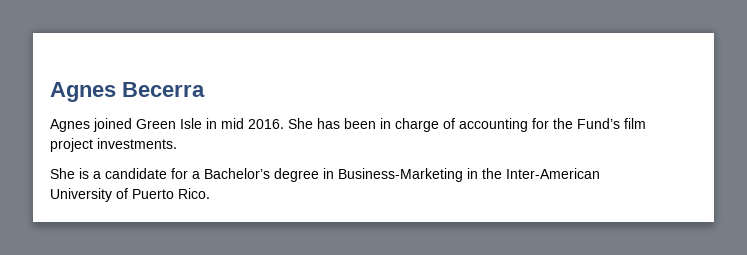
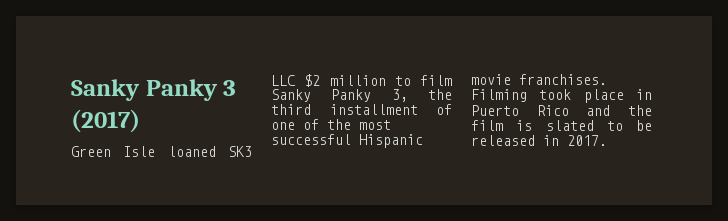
[50,82,205,102] [50,118,646,132] [50,138,177,152] [50,168,600,182] [50,188,210,202] Agnes Becerra // Agnes joined Green Isle in mid 2016. She has been in charge of accounting for the Fund’s film project investments. // She is a candidate for a Bachelor’s degree in Business-Marketing in the Inter-American University of Puerto Rico. -> [71,79,237,101] [71,109,140,133] [71,146,252,157] [271,74,452,87] [271,89,452,102] [271,104,452,115] [271,119,391,130] [271,134,423,148] [471,74,607,85] [471,89,652,103] [471,105,652,116] [471,120,652,131] [471,135,607,146] Sanky Panky 3 (2017) // Green Isle loaned SK3 LLC $2 million to film Sanky Panky 3, the third installment of one of the most successful Hispanic movie franchises. Filming took place in Puerto Rico and the film is slated to be released in 2017.

